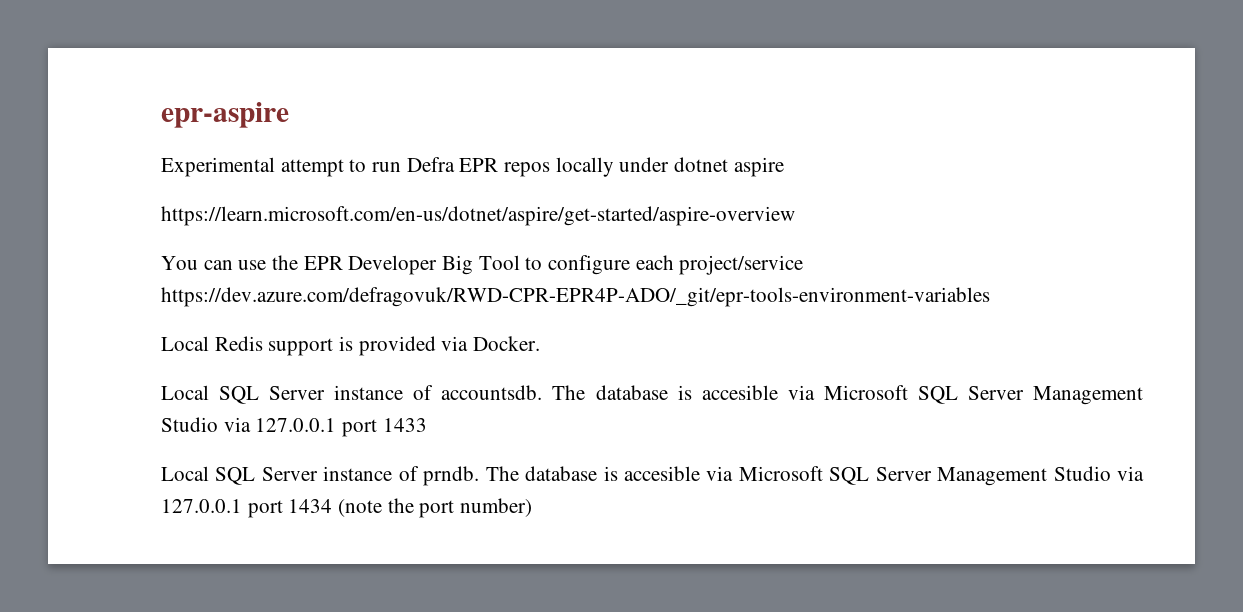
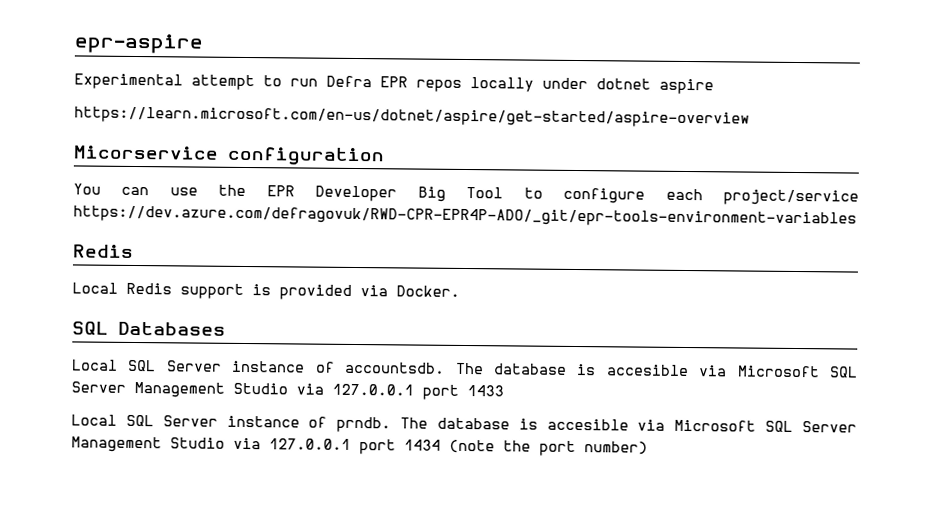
(795, 216) none -> [73,145,385,167] // Micorservice configuration
(990, 297) none -> [73,244,134,258] // Redis
(541, 343) none -> [72,321,226,336] // SQL Databases

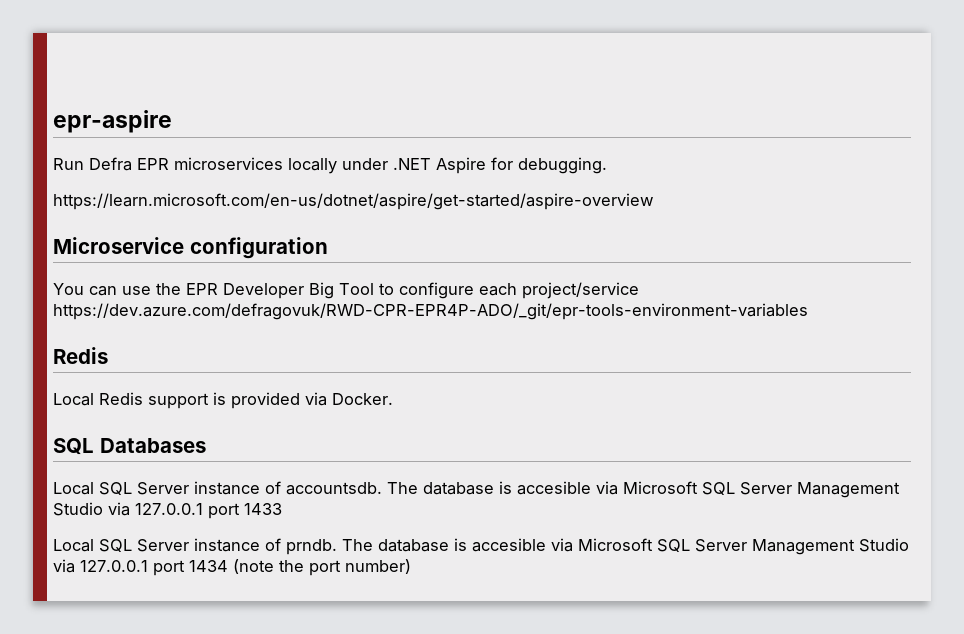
[74,73,318,91] Experimental attempt to run -> [53,158,84,170] Run
[416,79,462,92] repos -> [174,157,283,170] microservices
[596,78,714,95] dotnet aspire -> [393,157,607,174] .NET Aspire for debugging.
[73,145,219,160] Micorservice -> [53,237,184,254] Microservice

